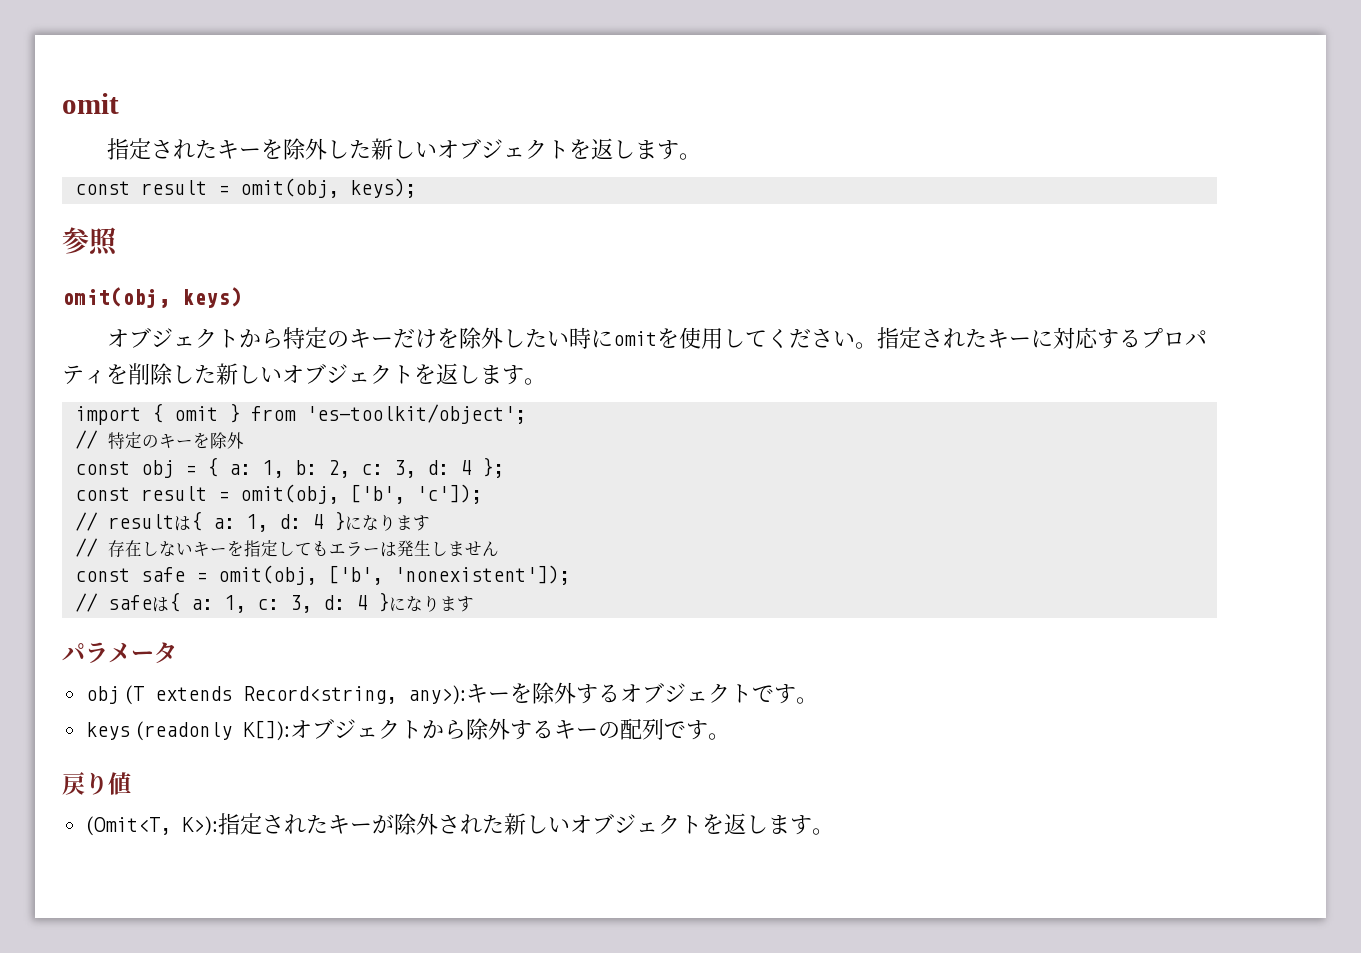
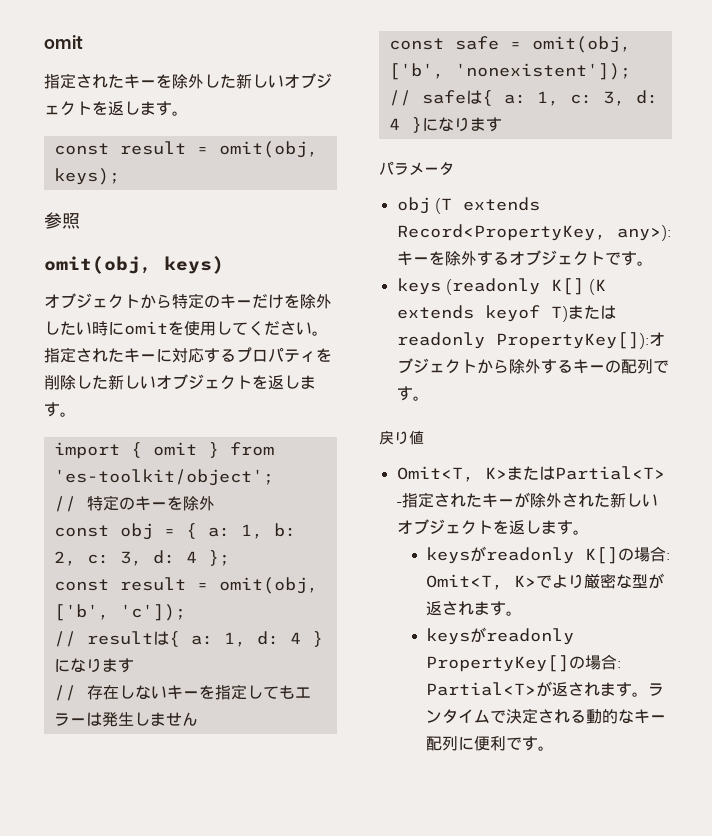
[243,686,398,704] Record<string, -> [396,224,606,241] Record<PropertyKey,
[243,720,291,741] K[]): -> [550,278,606,295] [396,305,616,322] [396,332,649,349] K[] (K extends keyof T)またはreadonly PropertyKey[]):
[86,816,219,836] (Omit<T, K>): -> [396,466,665,482] [396,502,402,506] Omit<T, K>またはPartial<T> -
(835, 831) none -> [426,546,671,564] [426,573,665,590] [426,601,523,616] [426,627,575,645] [426,654,622,672] [426,681,665,697] [426,708,667,724] [426,736,555,751] // keysがreadonly K[]の場合: Omit<T, K>でより厳密な型が返されます。 // keysがreadonly PropertyKey[]の場合: Partial<T>が返されます。ランタイムで決定される動的なキー配列に便利です。

